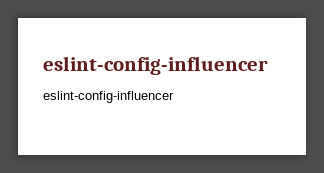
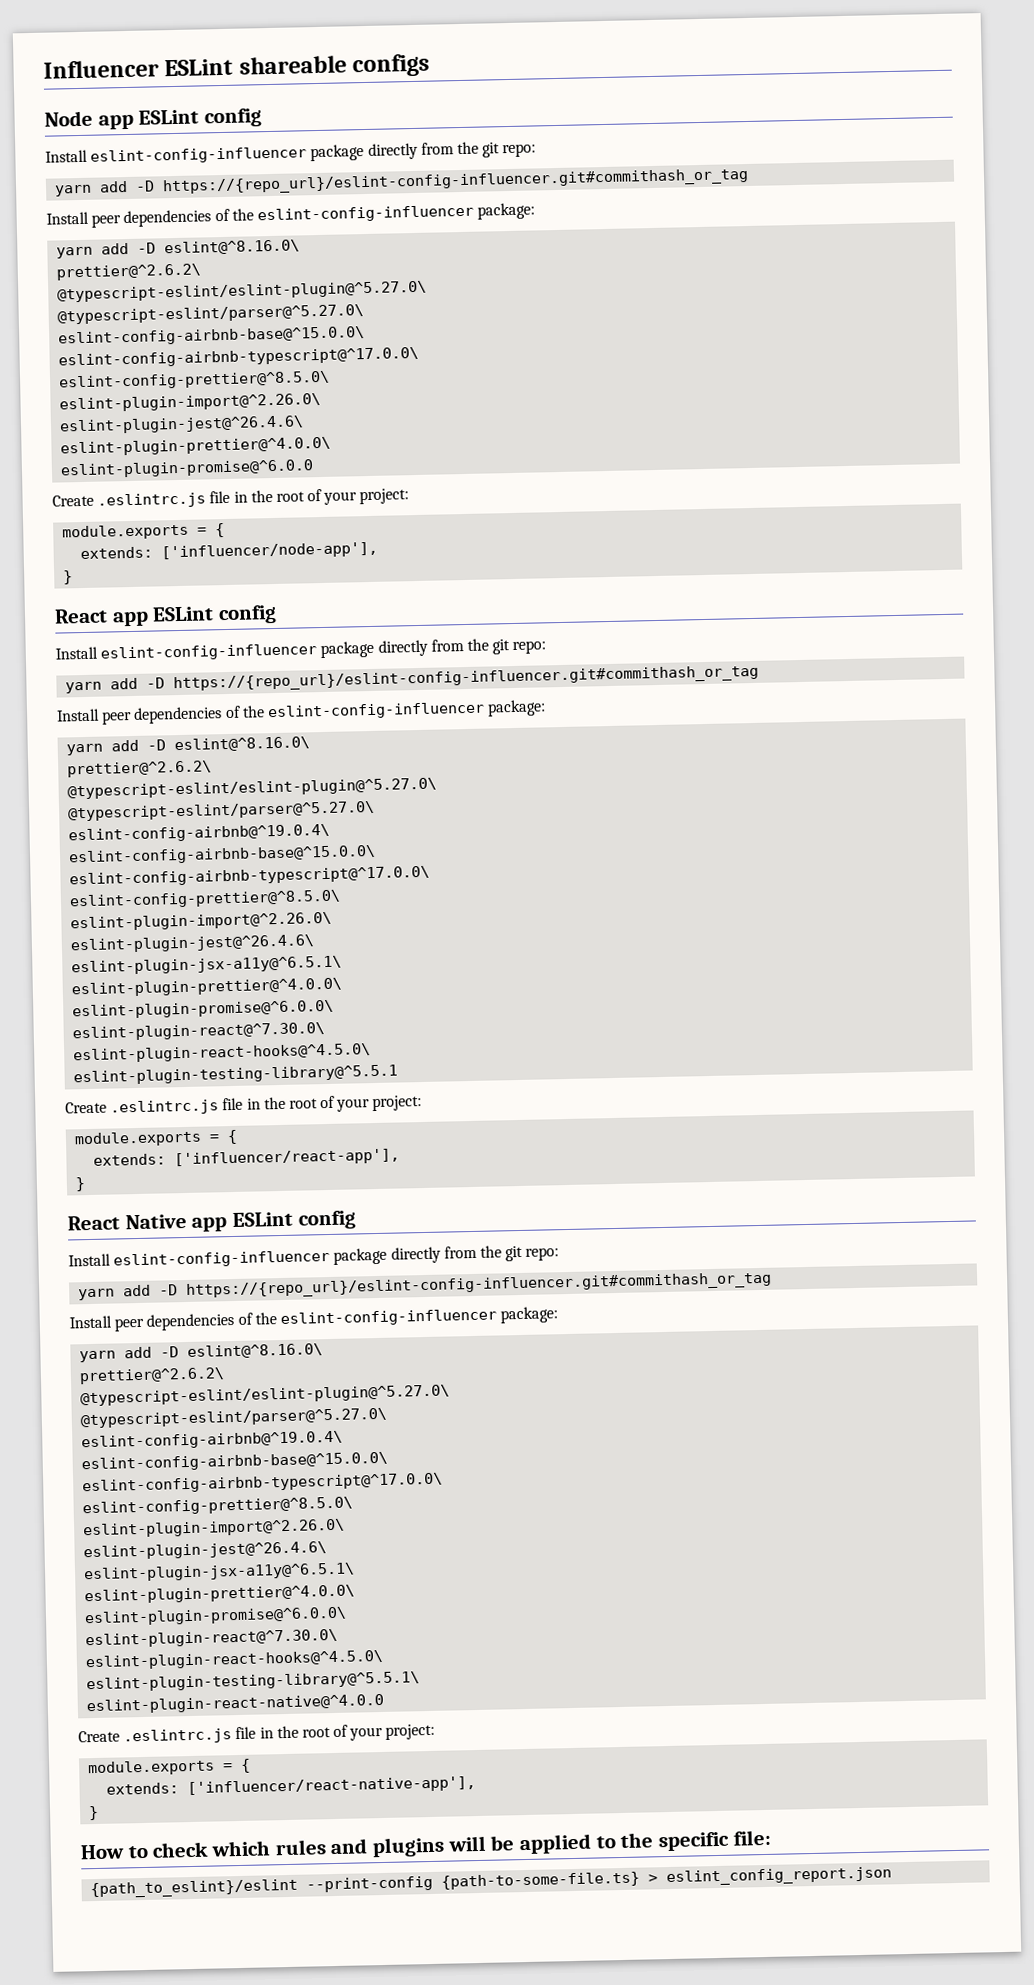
[43,56,268,75] [43,91,174,103] eslint-config-influencer // eslint-config-influencer -> [43,53,431,79] [44,108,263,130] [45,141,537,165] [54,167,750,197] [46,202,536,228] [56,239,301,259] [56,263,202,281] [57,280,428,303] [57,304,365,325] [58,326,366,347] [58,346,420,369] [58,370,331,391] [59,392,322,413] [59,415,305,435] [60,436,332,457] [60,459,315,479] [52,488,410,509] [62,523,226,541] [80,541,379,561] [63,570,74,585] [54,604,278,627] [55,638,547,662] [65,664,760,694] [56,699,547,725] [66,736,311,756] [67,760,213,778] [67,777,438,800] [68,800,376,822] [68,823,331,844] [68,844,377,866] [69,865,431,888] [69,889,342,910] [70,911,333,932] [70,934,316,954] [71,955,343,976] [71,977,343,998] [72,999,335,1020] [72,1022,326,1042] [73,1043,372,1064] [73,1064,399,1086] [65,1095,423,1116] [74,1129,239,1148] [93,1148,401,1168] [75,1177,87,1192] [67,1210,356,1232] [68,1245,560,1269] [78,1271,773,1301] [69,1306,559,1332] [79,1343,324,1363] [79,1367,226,1385] [80,1384,451,1407] [80,1407,388,1429] [81,1430,344,1451] [81,1451,389,1473] [82,1472,444,1495] [82,1496,354,1517] [83,1518,346,1539] [83,1541,328,1561] [83,1562,356,1583] [84,1584,356,1605] [84,1606,348,1627] [85,1628,339,1649] [85,1649,385,1671] [86,1671,421,1693] [86,1693,385,1715] [78,1723,436,1745] [88,1758,252,1777] [106,1776,477,1797] [88,1805,100,1821] [80,1829,771,1860] [90,1866,893,1899] Influencer ESLint shareable configs // Node app ESLint config // Install eslint-config-influencer package directly from the git repo: // yarn add -D https://{repo_url}/eslint-config-influencer.git#commithash_or_tag // Install peer dependencies of the eslint-config-influencer package: // yarn add -D eslint@^8.16.0\ // prettier@^2.6.2\ // @typescript-eslint/eslint-plugin@^5.27.0\ // @typescript-eslint/parser@^5.27.0\ // eslint-config-airbnb-base@^15.0.0\ // eslint-config-airbnb-typescript@^17.0.0\ // eslint-config-prettier@^8.5.0\ // eslint-plugin-import@^2.26.0\ // eslint-plugin-jest@^26.4.6\ // eslint-plugin-prettier@^4.0.0\ // eslint-plugin-promise@^6.0.0 // Create .eslintrc.js file in the root of your project: // module.exports = { // extends: ['influencer/node-app'], // } // React app ESLint config // Install eslint-config-influencer package directly from the git repo: // yarn add -D https://{repo_url}/eslint-config-influencer.git#commithash_or_tag // Install peer dependencies of the eslint-config-influencer package: // yarn add -D eslint@^8.16.0\ // prettier@^2.6.2\ // @typescript-eslint/eslint-plugin@^5.27.0\ // @typescript-eslint/parser@^5.27.0\ // eslint-config-airbnb@^19.0.4\ // eslint-config-airbnb-base@^15.0.0\ // eslint-config-airbnb-typescript@^17.0.0\ // eslint-config-prettier@^8.5.0\ // eslint-plugin-import@^2.26.0\ // eslint-plugin-jest@^26.4.6\ // eslint-plugin-jsx-a11y@^6.5.1\ // eslint-plugin-prettier@^4.0.0\ // eslint-plugin-promise@^6.0.0\ // eslint-plugin-react@^7.30.0\ // eslint-plugin-react-hooks@^4.5.0\ // eslint-plugin-testing-library@^5.5.1 // Create .eslintrc.js file in the root of your project: // module.exports = { // extends: ['influencer/react-app'], // } // React Native app ESLint config // Install eslint-config-influencer package directly from the git repo: // yarn add -D https://{repo_url}/eslint-config-influencer.git#commithash_or_tag // Install peer dependencies of the eslint-config-influencer package: // yarn add -D eslint@^8.16.0\ // prettier@^2.6.2\ // @typescript-eslint/eslint-plugin@^5.27.0\ // @typescript-eslint/parser@^5.27.0\ // eslint-config-airbnb@^19.0.4\ // eslint-config-airbnb-base@^15.0.0\ // eslint-config-airbnb-typescript@^17.0.0\ // eslint-config-prettier@^8.5.0\ // eslint-plugin-import@^2.26.0\ // eslint-plugin-jest@^26.4.6\ // eslint-plugin-jsx-a11y@^6.5.1\ // eslint-plugin-prettier@^4.0.0\ // eslint-plugin-promise@^6.0.0\ // eslint-plugin-react@^7.30.0\ // eslint-plugin-react-hooks@^4.5.0\ // eslint-plugin-testing-library@^5.5.1\ // eslint-plugin-react-native@^4.0.0 // Create .eslintrc.js file in the root of your project: // module.exports = { // extends: ['influencer/react-native-app'], // } // How to check which rules and plugins will be applied to the specific file: // {path_to_eslint}/eslint --print-config {path-to-some-file.ts} > eslint_config_report.json

